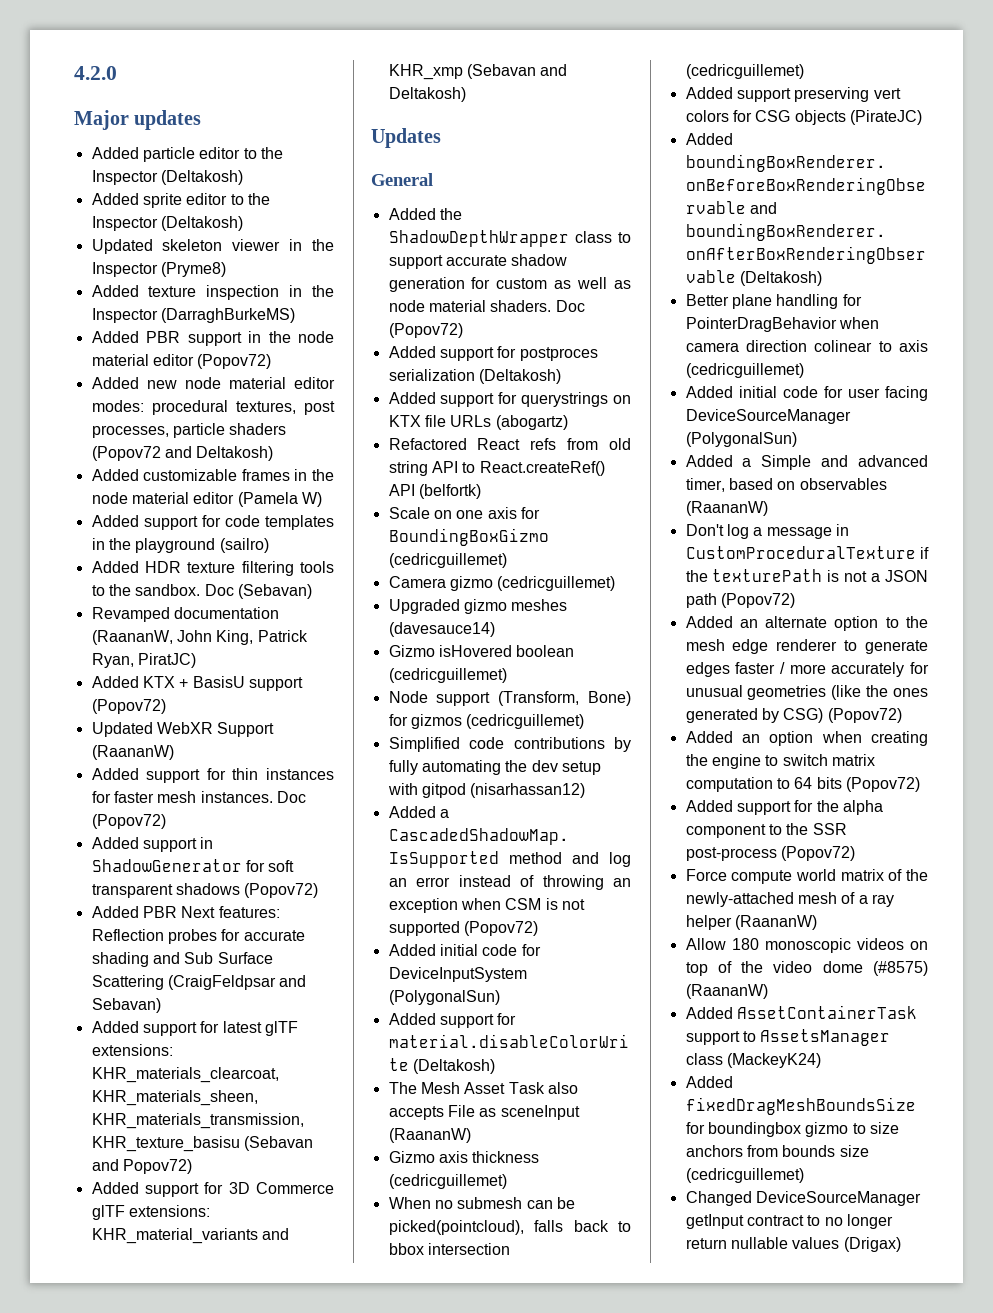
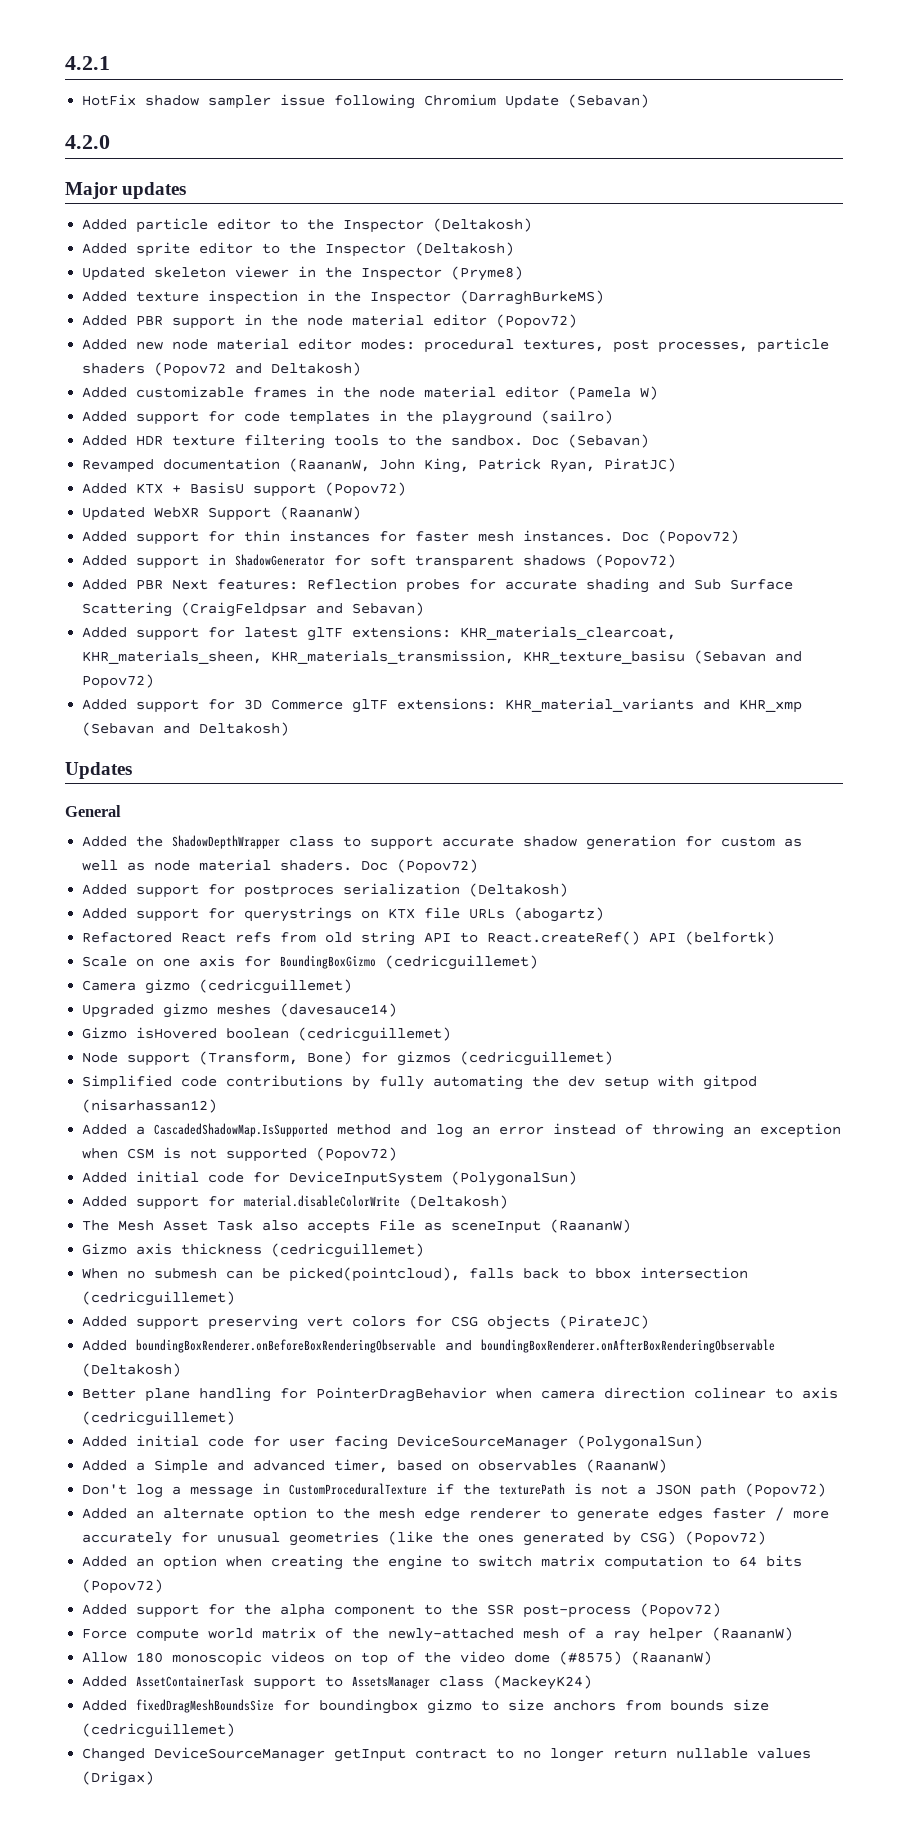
(74, 73) none -> [65,56,110,70] [82,94,650,109] 4.2.1 // HotFix shadow sampler issue following Chromium Update (Sebavan) //

